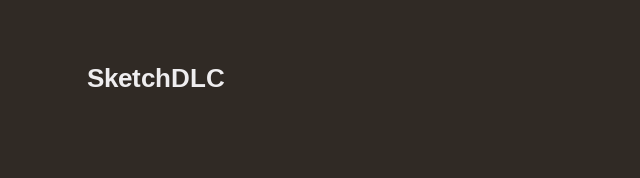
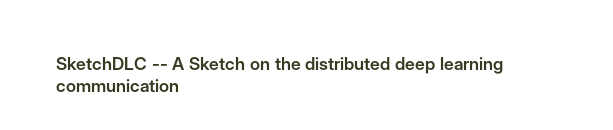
(225, 77) none -> [151,57,503,74] [56,79,179,92] -- A Sketch on the distributed deep learning communication

